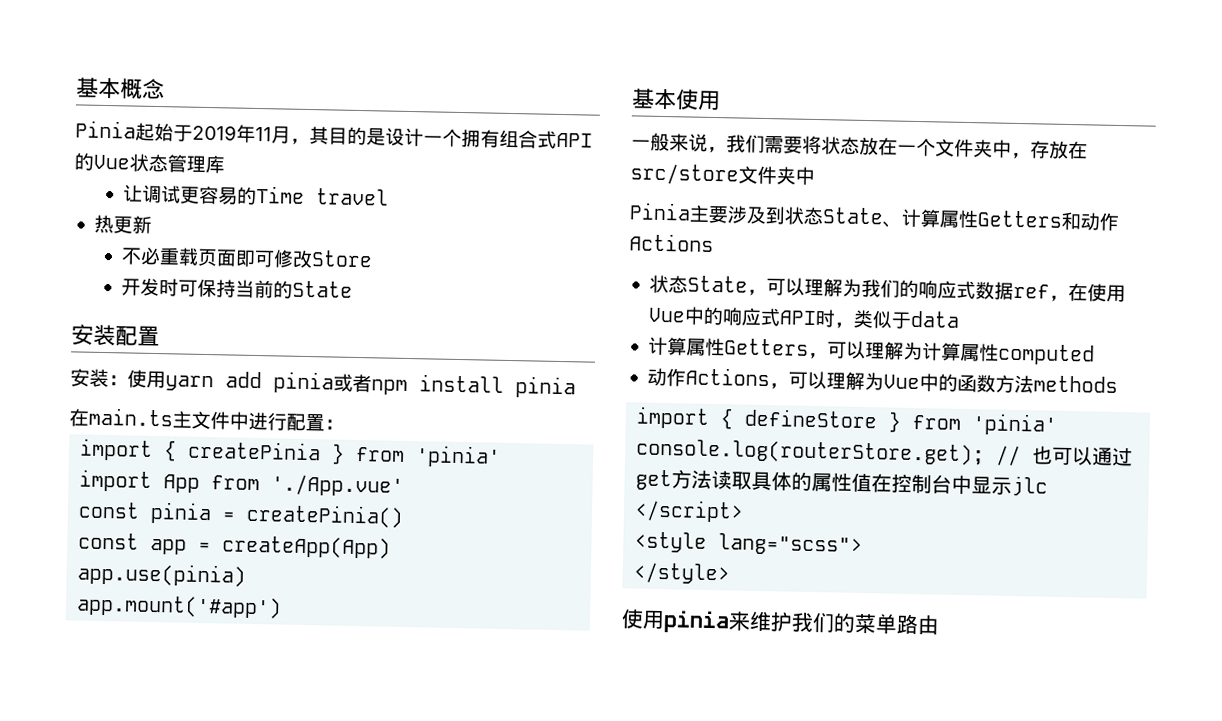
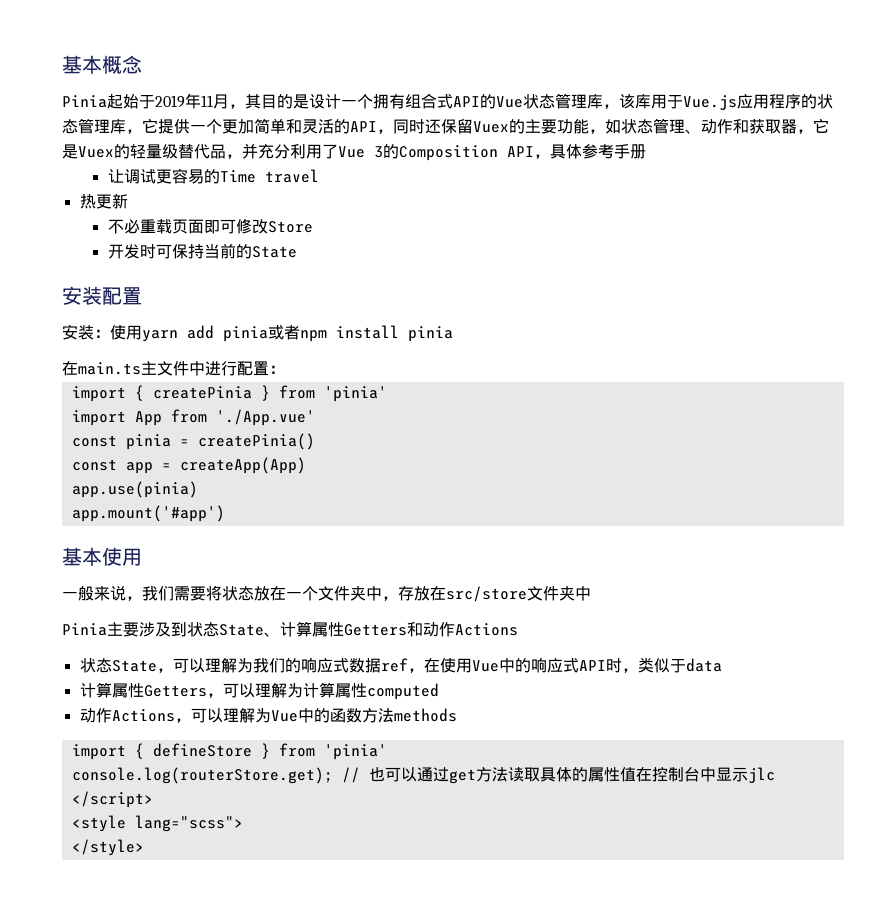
(225, 164) none -> [603,94,833,110] [62,118,829,134] [62,143,646,161] ，该库用于Vue.js应用程序的状态管理库，它提供一个更加简单和灵活的API，同时还保留Vuex的主要功能，如状态管理、动作和获取器，它是Vuex的轻量级替代品，并充分利用了Vue 3的Composition API，具体参考手册
[621,608,940,635] // 使用pinia来维护我们的菜单路由 -> (144, 847) none

